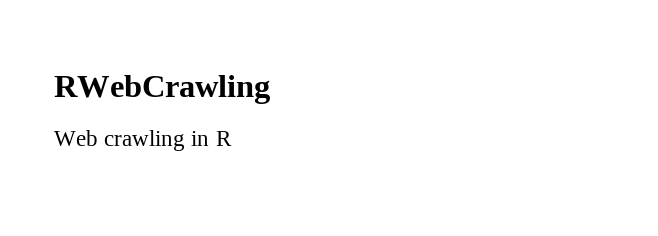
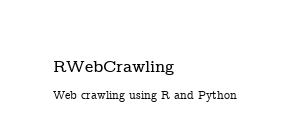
[191,131,232,146] in R -> [129,91,237,102] using R and Python

